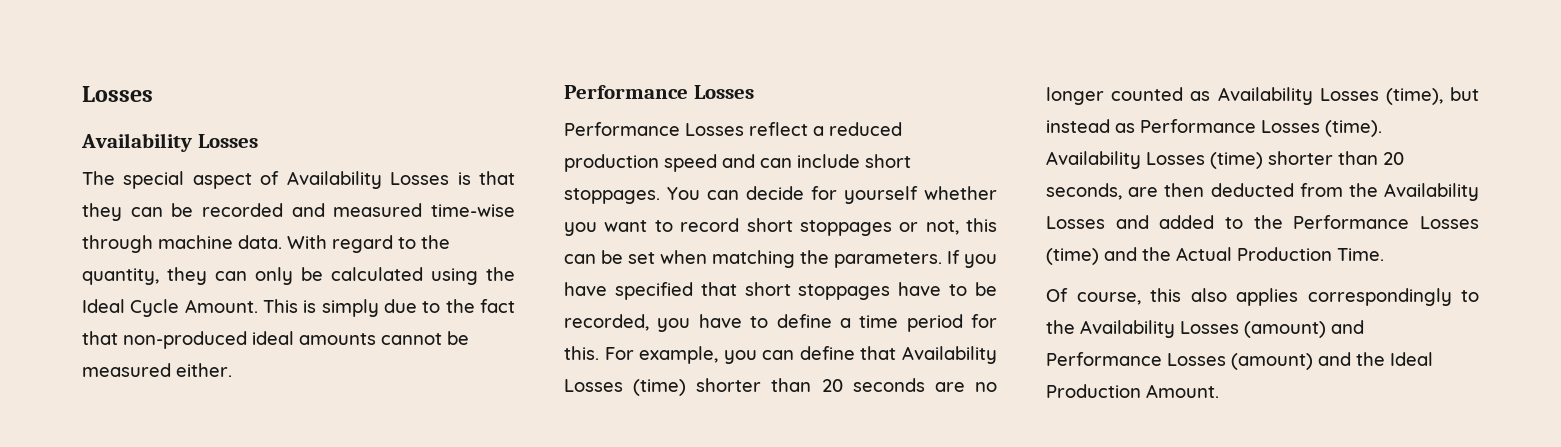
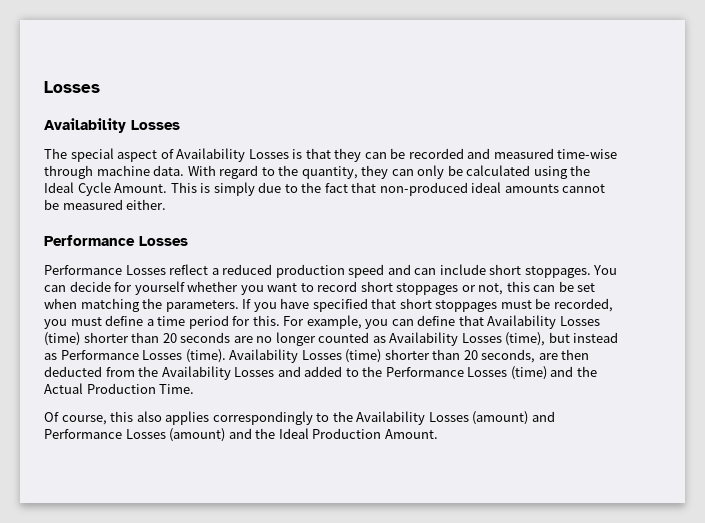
[898,282,968,296] have to -> [500,300,532,309] must
[698,314,769,328] have to -> [70,317,102,326] must

